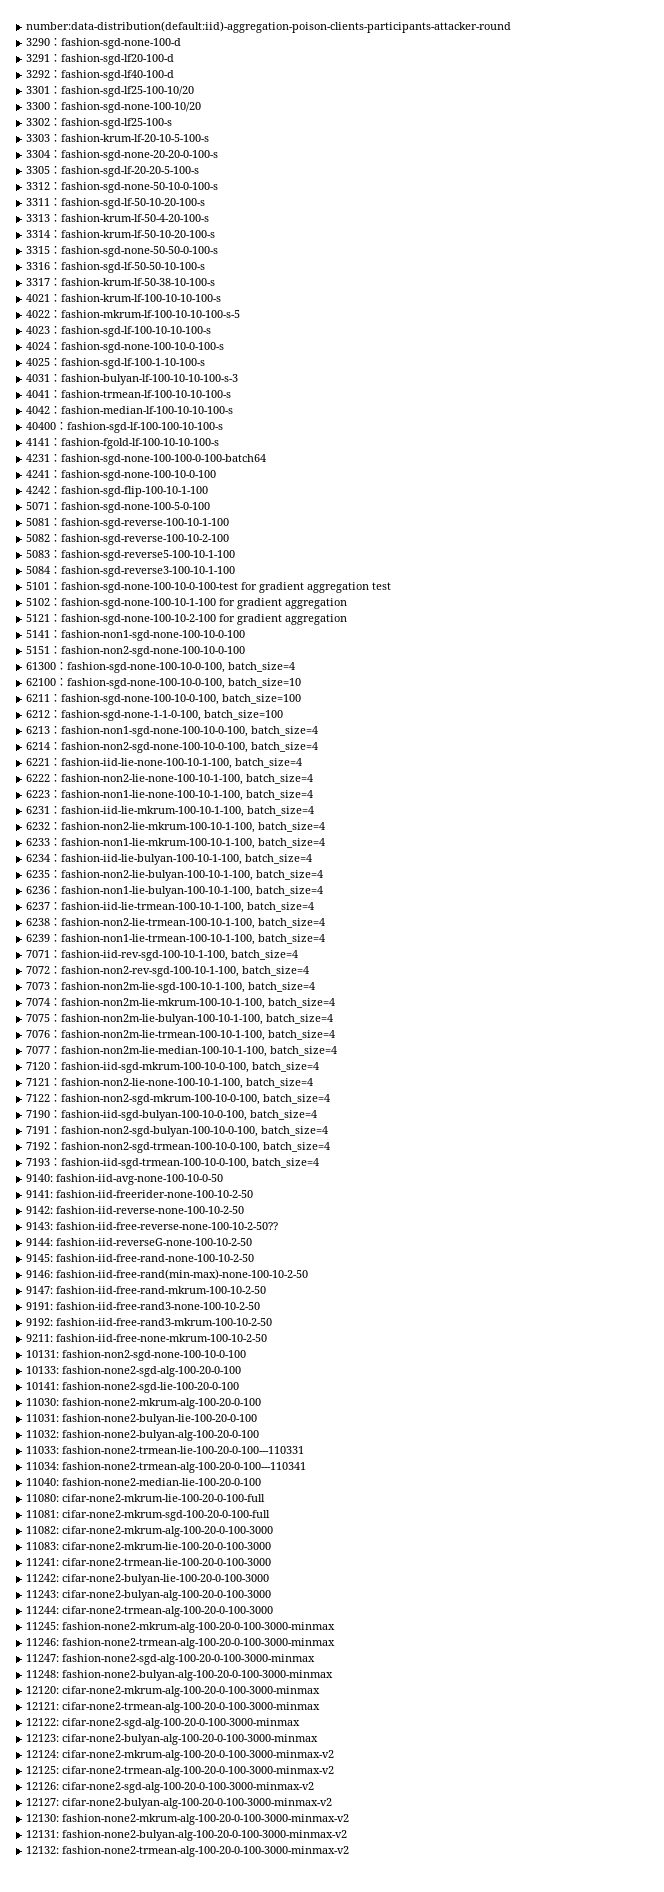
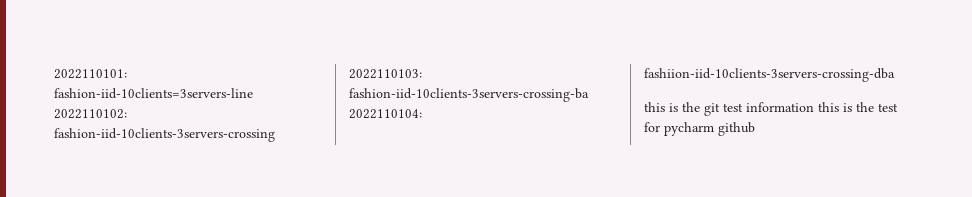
[26,21,512,33] [26,38,182,49] [26,54,175,65] [26,70,175,81] [26,86,195,97] [26,102,202,113] [26,118,173,129] [26,134,210,142] [26,150,219,161] [26,166,200,177] [26,182,219,193] [26,198,206,209] [26,214,210,222] [26,230,216,238] [26,246,219,257] [26,262,206,273] [26,278,216,286] [26,294,222,302] [26,310,241,318] [26,326,212,337] [26,342,225,353] [26,358,206,369] [26,374,239,385] [26,390,232,398] [26,406,234,414] [26,422,224,433] [26,438,220,449] [26,454,267,465] [26,470,217,481] [26,486,209,497] [26,502,211,513] [26,518,230,529] [26,534,230,545] [26,550,236,561] [26,566,236,577] [26,582,392,593] [26,598,348,609] [26,614,348,625] [26,630,246,641] [26,646,246,657] [26,662,296,673] [26,678,302,689] [26,694,302,705] [26,710,284,721] [26,726,319,737] [26,742,319,753] [26,758,303,769] [26,774,314,785] [26,790,314,801] [26,806,315,817] [26,822,326,833] [26,838,326,849] [26,854,313,865] [26,870,324,881] [26,886,324,897] [26,902,315,913] [26,918,326,929] [26,934,326,945] [26,950,299,961] [26,966,310,977] [26,982,316,993] [26,998,336,1009] [26,1014,334,1025] [26,1030,336,1041] [26,1046,338,1057] [26,1062,320,1073] [26,1078,314,1089] [26,1094,331,1105] [26,1110,318,1121] [26,1126,329,1137] [26,1142,331,1153] [26,1158,320,1169] [26,1174,224,1185] [26,1190,254,1198] [26,1206,245,1214] [26,1222,279,1230] [26,1238,253,1246] [26,1254,255,1262] [26,1269,309,1280] [26,1286,267,1294] [26,1302,261,1310] [26,1318,273,1326] [26,1334,268,1342] [26,1350,247,1361] [26,1366,242,1377] [26,1382,240,1393] [26,1398,262,1409] [26,1414,258,1425] [26,1430,260,1441] [26,1446,305,1454] [26,1462,307,1473] [26,1478,262,1486] [26,1494,266,1502] [26,1510,271,1521] [26,1526,274,1537] [26,1542,272,1550] [26,1558,272,1566] [26,1574,270,1585] [26,1590,272,1601] [26,1606,274,1617] [26,1622,336,1633] [26,1638,336,1649] [26,1654,316,1665] [26,1670,334,1681] [26,1686,321,1697] [26,1702,321,1713] [26,1718,301,1729] [26,1734,319,1745] [26,1750,335,1761] [26,1766,335,1777] [26,1782,315,1793] [26,1798,333,1809] [26,1814,350,1825] [26,1830,348,1841] [26,1846,350,1857] number:data-distribution(default:iid)-aggregation-poison-clients-participants-attacker-round // 3290：fashion-sgd-none-100-d // 3291：fashion-sgd-lf20-100-d // 3292：fashion-sgd-lf40-100-d // 3301：fashion-sgd-lf25-100-10/20 // 3300：fashion-sgd-none-100-10/20 // 3302：fashion-sgd-lf25-100-s // 3303：fashion-krum-lf-20-10-5-100-s // 3304：fashion-sgd-none-20-20-0-100-s // 3305：fashion-sgd-lf-20-20-5-100-s // 3312：fashion-sgd-none-50-10-0-100-s // 3311：fashion-sgd-lf-50-10-20-100-s // 3313：fashion-krum-lf-50-4-20-100-s // 3314：fashion-krum-lf-50-10-20-100-s // 3315：fashion-sgd-none-50-50-0-100-s // 3316：fashion-sgd-lf-50-50-10-100-s // 3317：fashion-krum-lf-50-38-10-100-s // 4021：fashion-krum-lf-100-10-10-100-s // 4022：fashion-mkrum-lf-100-10-10-100-s-5 // 4023：fashion-sgd-lf-100-10-10-100-s // 4024：fashion-sgd-none-100-10-0-100-s // 4025：fashion-sgd-lf-100-1-10-100-s // 4031：fashion-bulyan-lf-100-10-10-100-s-3 // 4041：fashion-trmean-lf-100-10-10-100-s // 4042：fashion-median-lf-100-10-10-100-s // 40400：fashion-sgd-lf-100-100-10-100-s // 4141：fashion-fgold-lf-100-10-10-100-s // 4231：fashion-sgd-none-100-100-0-100-batch64 // 4241：fashion-sgd-none-100-10-0-100 // 4242：fashion-sgd-flip-100-10-1-100 // 5071：fashion-sgd-none-100-5-0-100 // 5081：fashion-sgd-reverse-100-10-1-100 // 5082：fashion-sgd-reverse-100-10-2-100 // 5083：fashion-sgd-reverse5-100-10-1-100 // 5084：fashion-sgd-reverse3-100-10-1-100 // 5101：fashion-sgd-none-100-10-0-100-test for gradient aggregation test // 5102：fashion-sgd-none-100-10-1-100 for gradient aggregation // 5121：fashion-sgd-none-100-10-2-100 for gradient aggregation // 5141：fashion-non1-sgd-none-100-10-0-100 // 5151：fashion-non2-sgd-none-100-10-0-100 // 61300：fashion-sgd-none-100-10-0-100, batch_size=4 // 62100：fashion-sgd-none-100-10-0-100, batch_size=10 // 6211：fashion-sgd-none-100-10-0-100, batch_size=100 // 6212：fashion-sgd-none-1-1-0-100, batch_size=100 // 6213：fashion-non1-sgd-none-100-10-0-100, batch_size=4 // 6214：fashion-non2-sgd-none-100-10-0-100, batch_size=4 // 6221：fashion-iid-lie-none-100-10-1-100, batch_size=4 // 6222：fashion-non2-lie-none-100-10-1-100, batch_size=4 // 6223：fashion-non1-lie-none-100-10-1-100, batch_size=4 // 6231：fashion-iid-lie-mkrum-100-10-1-100, batch_size=4 // 6232：fashion-non2-lie-mkrum-100-10-1-100, batch_size=4 // 6233：fashion-non1-lie-mkrum-100-10-1-100, batch_size=4 // 6234：fashion-iid-lie-bulyan-100-10-1-100, batch_size=4 // 6235：fashion-non2-lie-bulyan-100-10-1-100, batch_size=4 // 6236：fashion-non1-lie-bulyan-100-10-1-100, batch_size=4 // 6237：fashion-iid-lie-trmean-100-10-1-100, batch_size=4 // 6238：fashion-non2-lie-trmean-100-10-1-100, batch_size=4 // 6239：fashion-non1-lie-trmean-100-10-1-100, batch_size=4 // 7071：fashion-iid-rev-sgd-100-10-1-100, batch_size=4 // 7072：fashion-non2-rev-sgd-100-10-1-100, batch_size=4 // 7073：fashion-non2m-lie-sgd-100-10-1-100, batch_size=4 // 7074：fashion-non2m-lie-mkrum-100-10-1-100, batch_size=4 // 7075：fashion-non2m-lie-bulyan-100-10-1-100, batch_size=4 // 7076：fashion-non2m-lie-trmean-100-10-1-100, batch_size=4 // 7077：fashion-non2m-lie-median-100-10-1-100, batch_size=4 // 7120：fashion-iid-sgd-mkrum-100-10-0-100, batch_size=4 // 7121：fashion-non2-lie-none-100-10-1-100, batch_size=4 // 7122：fashion-non2-sgd-mkrum-100-10-0-100, batch_size=4 // 7190：fashion-iid-sgd-bulyan-100-10-0-100, batch_size=4 // 7191：fashion-non2-sgd-bulyan-100-10-0-100, batch_size=4 // 7192：fashion-non2-sgd-trmean-100-10-0-100, batch_size=4 // 7193：fashion-iid-sgd-trmean-100-10-0-100, batch_size=4 // 9140: fashion-iid-avg-none-100-10-0-50 // 9141: fashion-iid-freerider-none-100-10-2-50 // 9142: fashion-iid-reverse-none-100-10-2-50 // 9143: fashion-iid-free-reverse-none-100-10-2-50?? // 9144: fashion-iid-reverseG-none-100-10-2-50 // 9145: fashion-iid-free-rand-none-100-10-2-50 // 9146: fashion-iid-free-rand(min-max)-none-100-10-2-50 // 9147: fashion-iid-free-rand-mkrum-100-10-2-50 // 9191: fashion-iid-free-rand3-none-100-10-2-50 // 9192: fashion-iid-free-rand3-mkrum-100-10-2-50 // 9211: fashion-iid-free-none-mkrum-100-10-2-50 // 10131: fashion-non2-sgd-none-100-10-0-100 // 10133: fashion-none2-sgd-alg-100-20-0-100 // 10141: fashion-none2-sgd-lie-100-20-0-100 // 11030: fashion-none2-mkrum-alg-100-20-0-100 // 11031: fashion-none2-bulyan-lie-100-20-0-100 // 11032: fashion-none2-bulyan-alg-100-20-0-100 // 11033: fashion-none2-trmean-lie-100-20-0-100---110331 // 11034: fashion-none2-trmean-alg-100-20-0-100---110341 // 11040: fashion-none2-median-lie-100-20-0-100 // 11080: cifar-none2-mkrum-lie-100-20-0-100-full // 11081: cifar-none2-mkrum-sgd-100-20-0-100-full // 11082: cifar-none2-mkrum-alg-100-20-0-100-3000 // 11083: cifar-none2-mkrum-lie-100-20-0-100-3000 // 11241: cifar-none2-trmean-lie-100-20-0-100-3000 // 11242: cifar-none2-bulyan-lie-100-20-0-100-3000 // 11243: cifar-none2-bulyan-alg-100-20-0-100-3000 // 11244: cifar-none2-trmean-alg-100-20-0-100-3000 // 11245: fashion-none2-mkrum-alg-100-20-0-100-3000-minmax // 11246: fashion-none2-trmean-alg-100-20-0-100-3000-minmax // 11247: fashion-none2-sgd-alg-100-20-0-100-3000-minmax // 11248: fashion-none2-bulyan-alg-100-20-0-100-3000-minmax // 12120: cifar-none2-mkrum-alg-100-20-0-100-3000-minmax // 12121: cifar-none2-trmean-alg-100-20-0-100-3000-minmax // 12122: cifar-none2-sgd-alg-100-20-0-100-3000-minmax // 12123: cifar-none2-bulyan-alg-100-20-0-100-3000-minmax // 12124: cifar-none2-mkrum-alg-100-20-0-100-3000-minmax-v2 // 12125: cifar-none2-trmean-alg-100-20-0-100-3000-minmax-v2 // 12126: cifar-none2-sgd-alg-100-20-0-100-3000-minmax-v2 // 12127: cifar-none2-bulyan-alg-100-20-0-100-3000-minmax-v2 // 12130: fashion-none2-mkrum-alg-100-20-0-100-3000-minmax-v2 // 12131: fashion-none2-bulyan-alg-100-20-0-100-3000-minmax-v2 // 12132: fashion-none2-trmean-alg-100-20-0-100-3000-minmax-v2 -> [54,69,127,79] [54,88,253,99] [54,109,127,119] [54,128,275,142] [349,69,422,79] [349,88,589,102] [349,109,422,119] [644,68,895,82] [644,102,898,116] [644,122,755,136] 2022110101: fashion-iid-10clients=3servers-line 2022110102: fashion-iid-10clients-3servers-crossing 2022110103: fashion-iid-10clients-3servers-crossing-ba 2022110104: fashiion-iid-10clients-3servers-crossing-dba // this is the git test information this is the test for pycharm github

